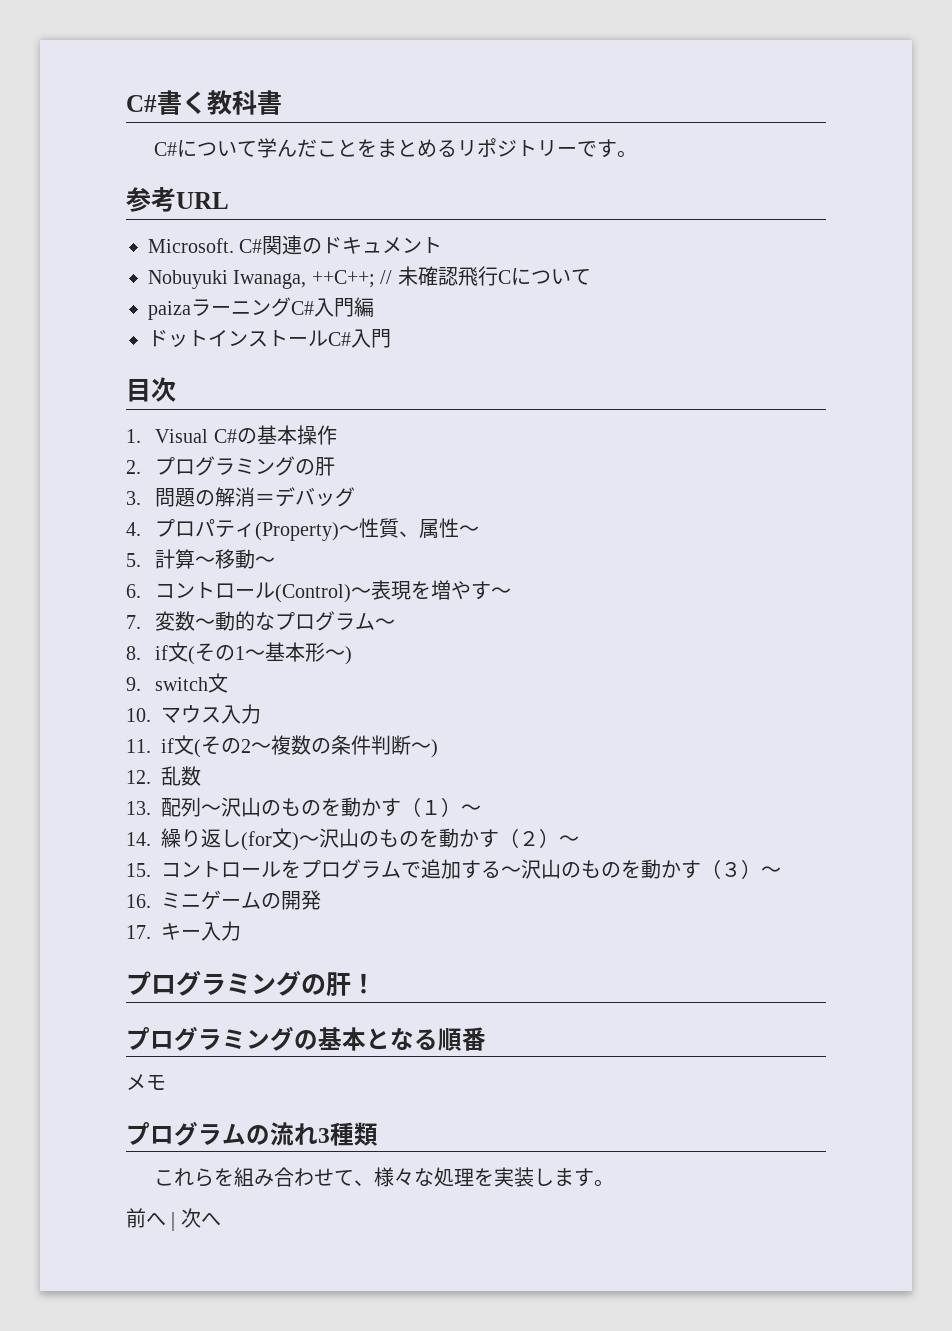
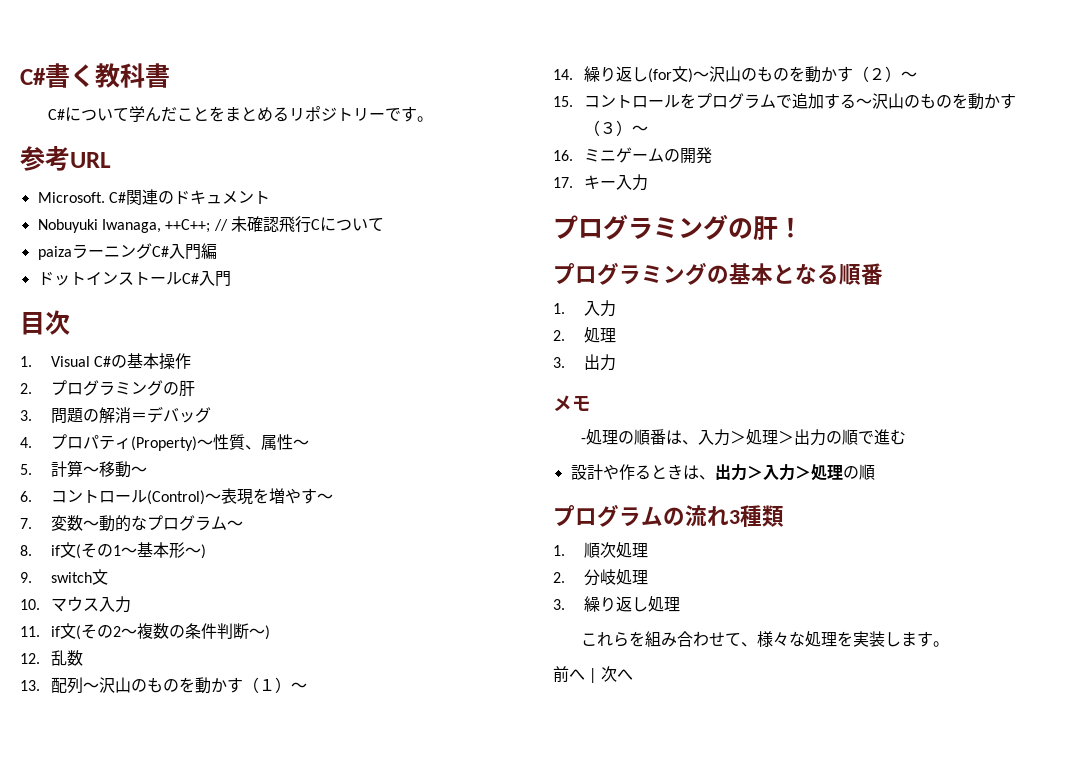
[126,1074,166,1090] メモ -> [553,300,616,317] [553,327,616,343] [553,354,616,371] [553,395,591,411] [581,429,907,446] [570,464,875,481] 1.入力 // 2.処理 // 3.出力 // メモ // -処理の順番は、入力＞処理＞出力の順で進む // 設計や作るときは、出力＞入力＞処理の順
(378, 1134) none -> [553,542,648,558] [553,569,648,586] [553,596,680,612] // 1.順次処理 // 2.分岐処理 // 3.繰り返し処理

